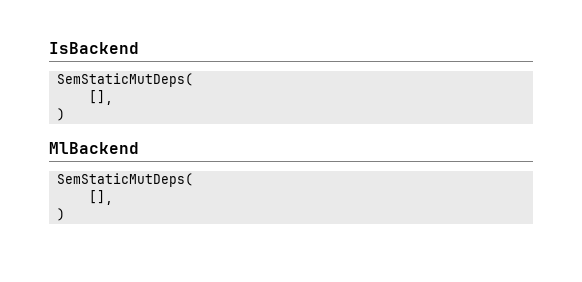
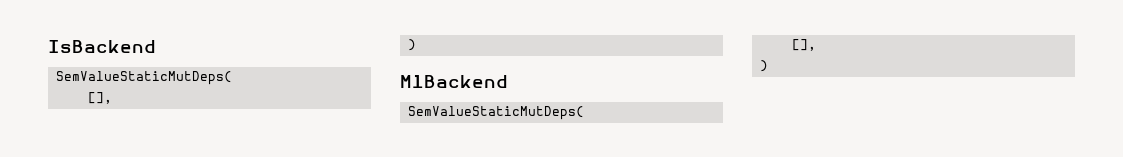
[57,73,194,87] SemStaticMutDeps( -> [56,71,233,85] SemValueStaticMutDeps(
[57,173,194,187] SemStaticMutDeps( -> [408,106,585,120] SemValueStaticMutDeps(

